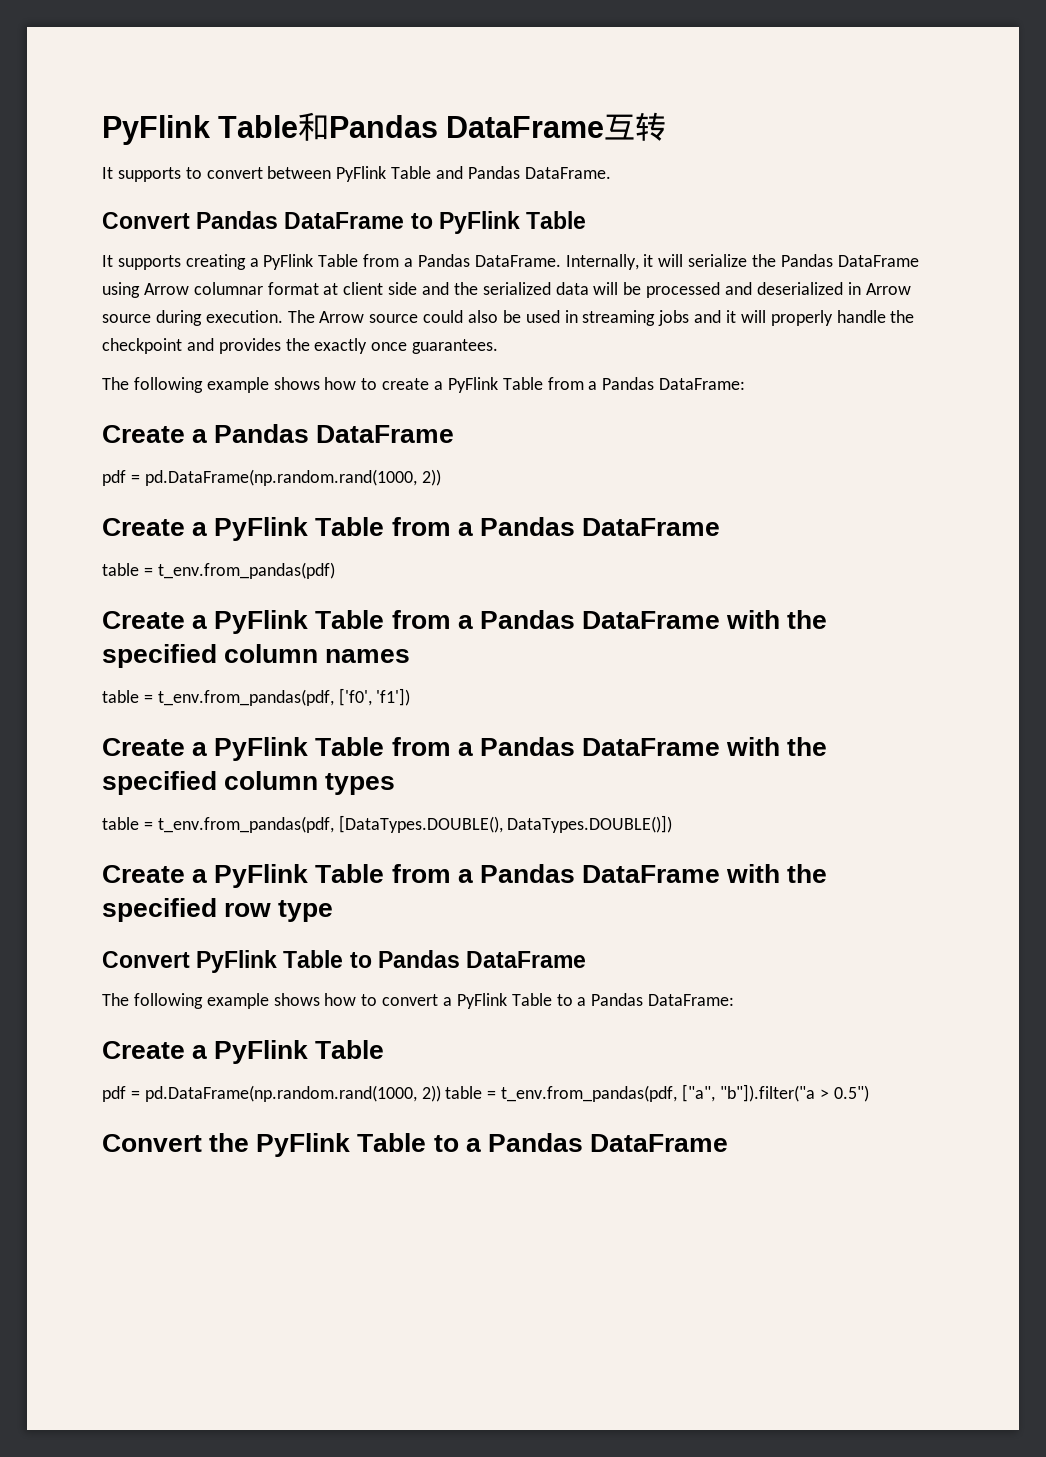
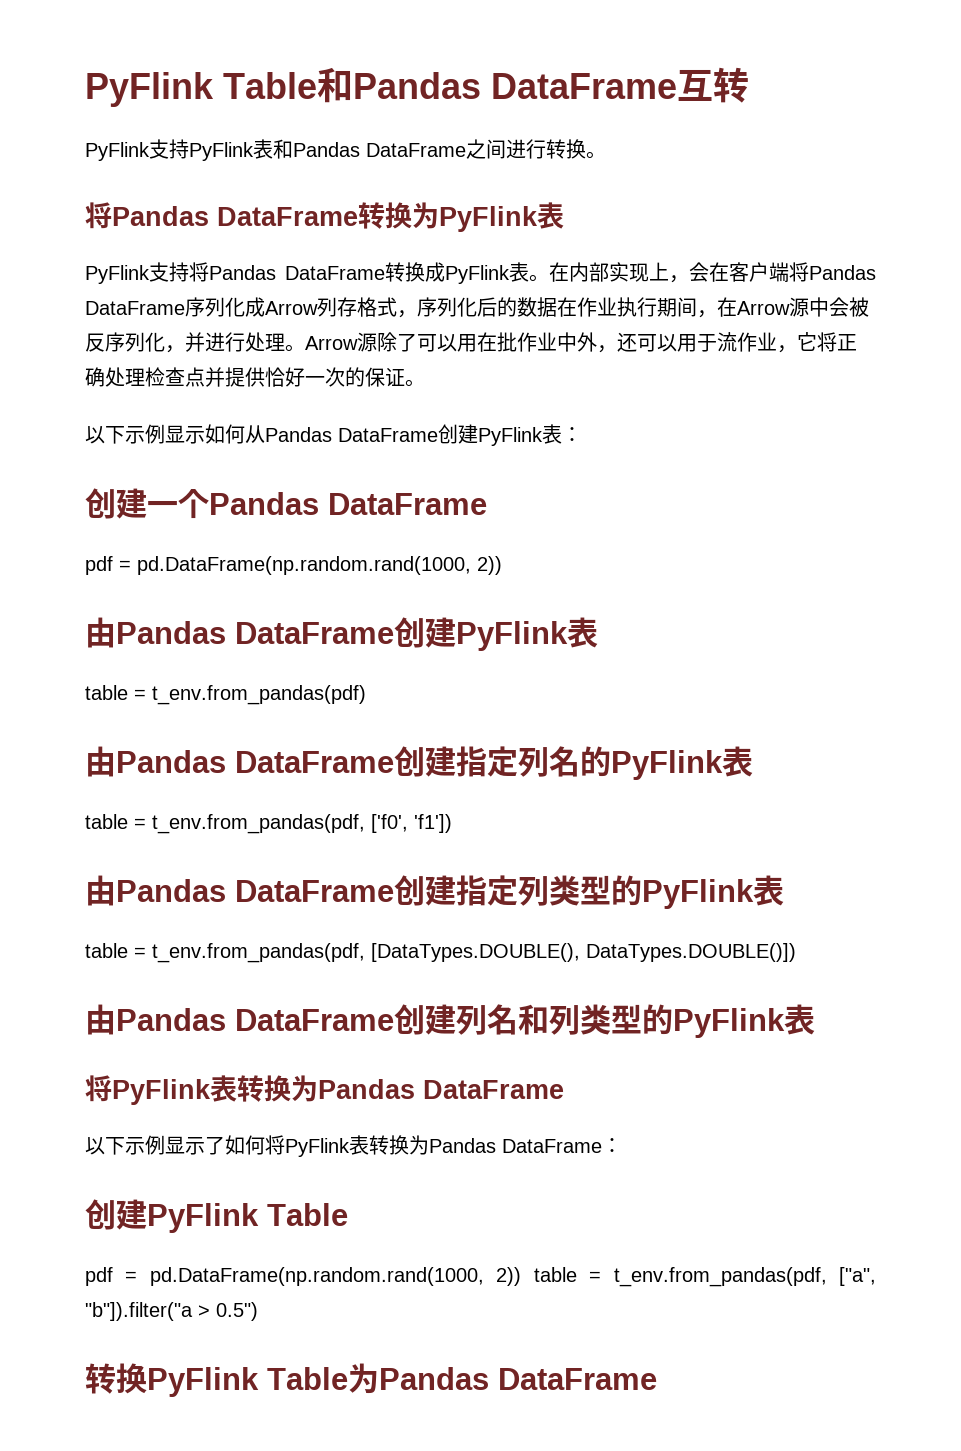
[102,166,611,182] [102,211,587,234] [102,254,919,270] [102,282,911,298] [102,310,915,326] [102,338,499,354] [102,377,746,393] [102,425,208,443] It supports to convert between PyFlink Table and Pandas DataFrame. // Convert Pandas DataFrame to PyFlink Table // It supports creating a PyFlink Table from a Pandas DataFrame. Internally, it will serialize the Pandas DataFrame using Arrow columnar format at client side and the serialized data will be processed and deserialized in Arrow source during execution. The Arrow source could also be used in streaming jobs and it will properly handle the checkpoint and provides the exactly once guarantees. // The following example shows how to create a PyFlink Table from a Pandas DataFrame: // Create a -> [85,139,606,161] [85,202,564,232] [85,262,876,284] [85,297,869,318] [85,332,857,353] [85,367,425,387] [85,424,582,446] [85,488,209,519] PyFlink支持PyFlink表和Pandas DataFrame之间进行转换。 // 将Pandas DataFrame转换为PyFlink表 // PyFlink支持将Pandas DataFrame转换成PyFlink表。在内部实现上，会在客户端将Pandas DataFrame序列化成Arrow列存格式，序列化后的数据在作业执行期间，在Arrow源中会被反序列化，并进行处理。Arrow源除了可以用在批作业中外，还可以用于流作业，它将正确处理检查点并提供恰好一次的保证。 // 以下示例显示如何从Pandas DataFrame创建PyFlink表： // 创建一个
[102,517,721,541] Create a PyFlink Table from a Pandas DataFrame -> [85,617,598,651] 由Pandas DataFrame创建PyFlink表
[102,610,828,634] [102,644,411,668] Create a PyFlink Table from a Pandas DataFrame with the specified column names -> [85,746,753,780] 由Pandas DataFrame创建指定列名的PyFlink表
[102,737,828,761] [102,771,396,795] Create a PyFlink Table from a Pandas DataFrame with the specified column types -> [85,875,784,909] 由Pandas DataFrame创建指定列类型的PyFlink表
[102,864,828,888] [102,898,334,922] [102,950,587,973] [102,993,735,1009] [102,1041,208,1059] Create a PyFlink Table from a Pandas DataFrame with the specified row type // Convert PyFlink Table to Pandas DataFrame // The following example shows how to convert a PyFlink Table to a Pandas DataFrame: // Create a -> [85,1004,815,1038] [85,1075,564,1105] [85,1135,622,1157] [85,1199,147,1230] 由Pandas DataFrame创建列名和列类型的PyFlink表 // 将PyFlink表转换为Pandas DataFrame // 以下示例显示了如何将PyFlink表转换为Pandas DataFrame： // 创建
[102,1133,481,1157] Convert the PyFlink Table to a -> [85,1363,379,1397] 转换PyFlink Table为

